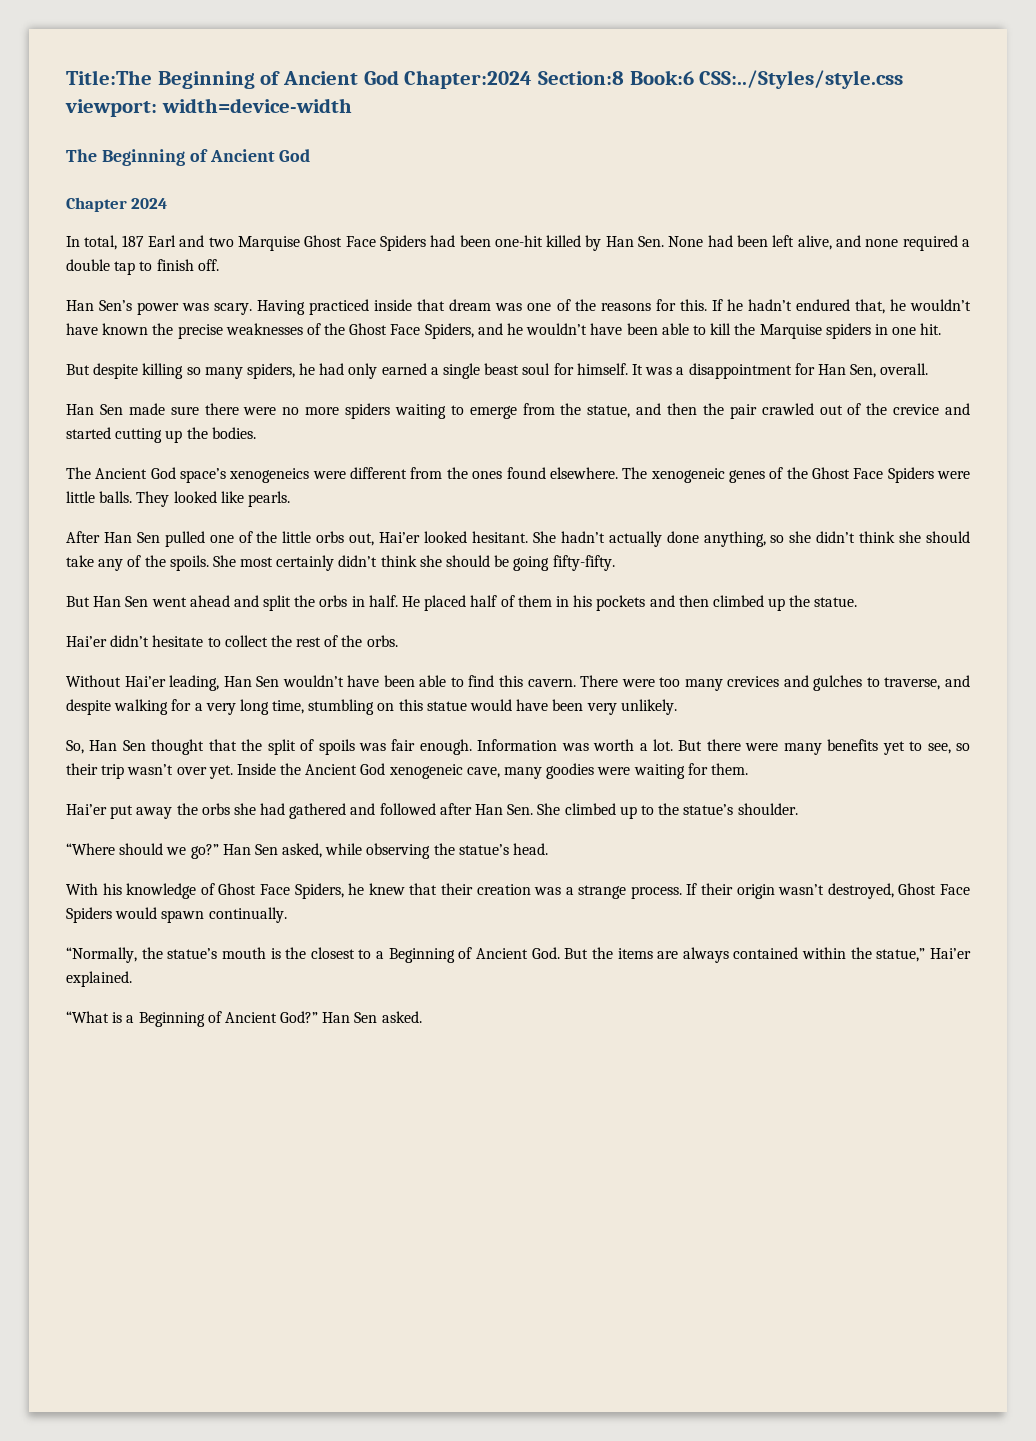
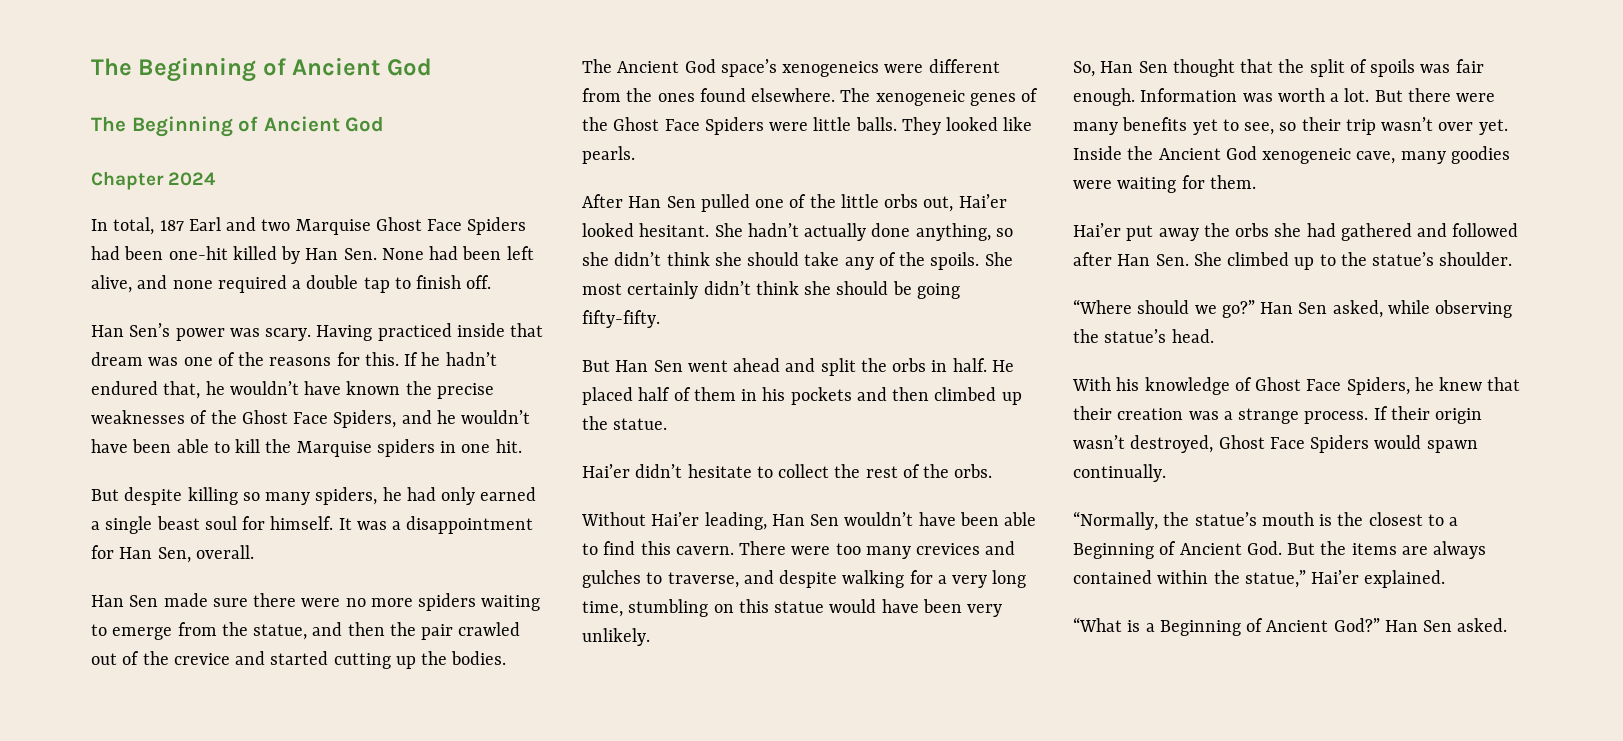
[66,70,904,89] [65,98,352,117] Title:The Beginning of Ancient God Chapter:2024 Section:8 Book:6 CSS:../Styles/style.css viewport: width=device-width -> [91,57,432,82] The Beginning of Ancient God

